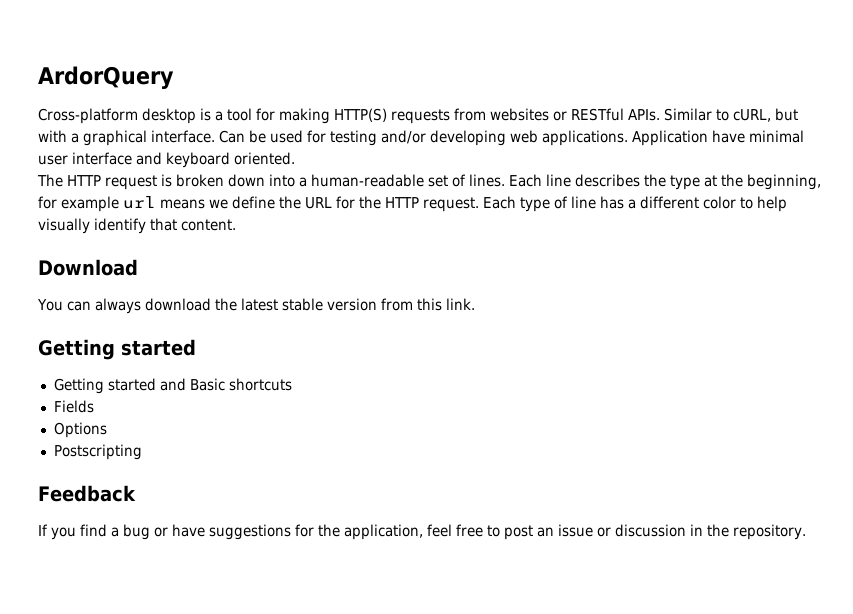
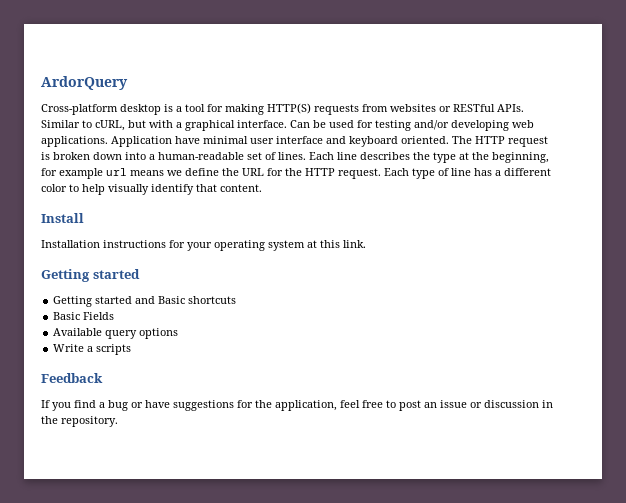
(295, 158) // -> (449, 140) none
[38,259,138,276] [37,298,413,314] Download // You can always download the latest stable version from -> [41,213,84,223] [41,240,317,251] Install // Installation instructions for your operating system at
(292, 384) none -> [53,312,81,320] Basic
[53,422,107,438] [53,444,142,460] Options // Postscripting -> [53,328,179,339] [53,344,132,355] Available query options // Write a scripts

